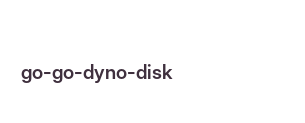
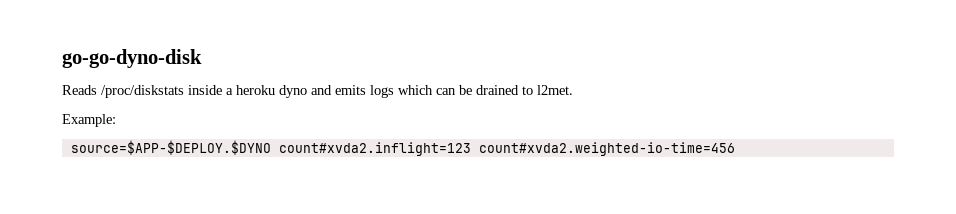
(173, 73) none -> [62,85,573,98] [62,114,116,127] [70,140,735,156] // Reads /proc/diskstats inside a heroku dyno and emits logs which can be drained to l2met. // Example: // source=$APP-$DEPLOY.$DYNO count#xvda2.inflight=123 count#xvda2.weighted-io-time=456

